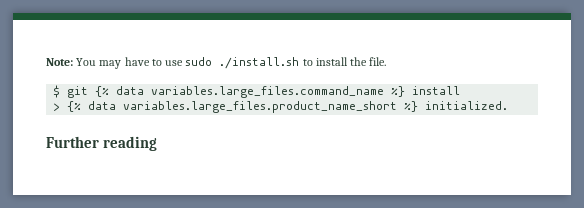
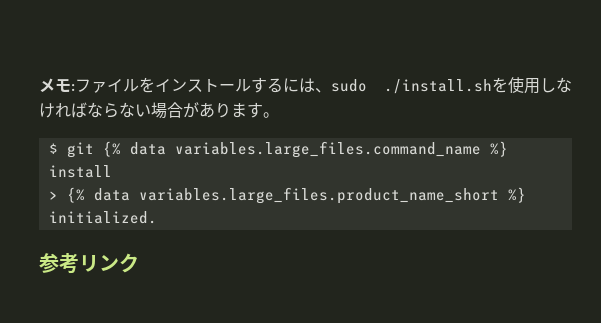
[46,57,387,69] Note: You may have to use sudo ./install.sh to install the file. -> [39,77,572,94] [39,102,279,119] メモ:ファイルをインストールするには、sudo ./install.shを使用しなければならない場合があります。
[46,136,158,151] Further reading -> [39,253,139,274] 参考リンク

